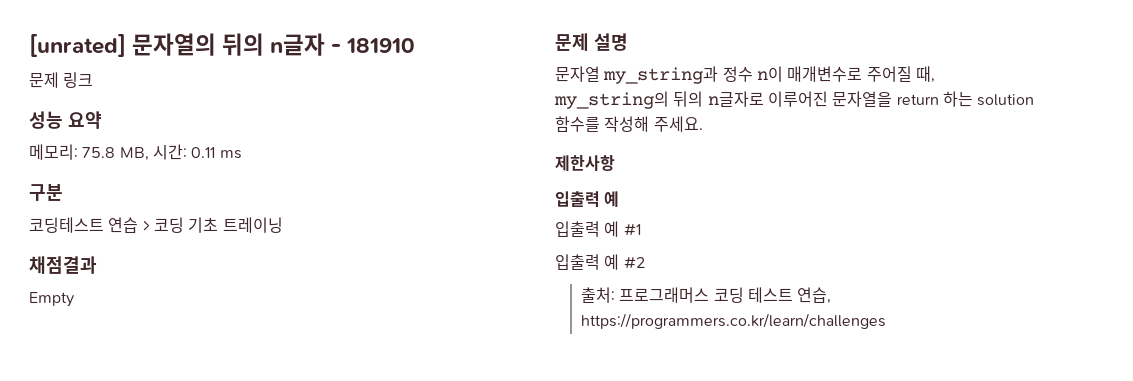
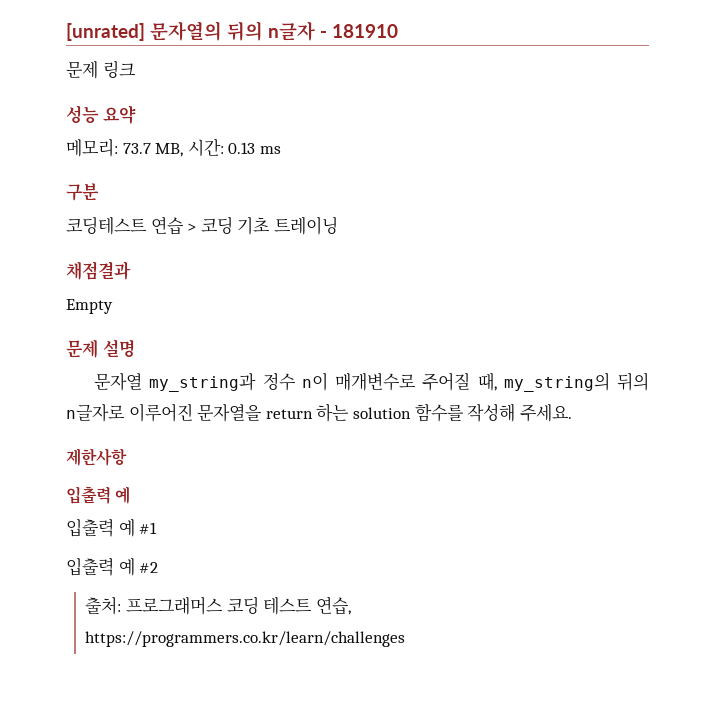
[82,147,116,158] 75.8 -> [122,143,151,154] 73.7
[191,147,216,158] 0.11 -> [228,142,256,154] 0.13

